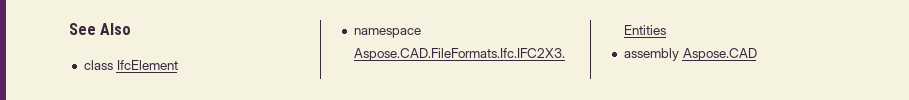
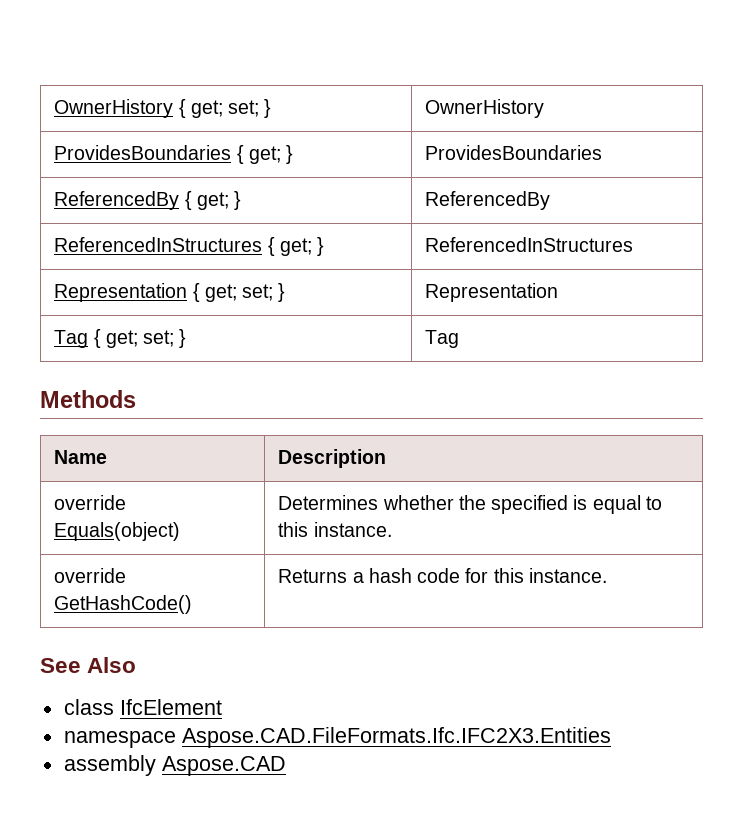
(69, 29) none -> [54,99,272,118] [425,99,545,118] [54,145,294,164] [425,145,603,160] [54,191,242,210] [425,191,551,210] [54,237,325,256] [425,237,634,252] [54,283,286,302] [425,283,559,302] [54,329,187,348] [425,330,460,348] [40,390,136,408] [54,450,108,464] [278,449,387,468] [54,495,127,510] [54,522,181,541] [278,495,662,514] [278,522,392,537] [54,568,127,583] [54,595,193,614] [278,568,607,583] OwnerHistory { get; set; } | OwnerHistory // ProvidesBoundaries { get; } | ProvidesBoundaries // ReferencedBy { get; } | ReferencedBy // ReferencedInStructures { get; } | ReferencedInStructures // Representation { get; set; } | Representation // Tag { get; set; } | Tag // Methods // Name | Description // override Equals(object) | Determines whether the specified is equal to this instance. // override GetHashCode() | Returns a hash code for this instance. //

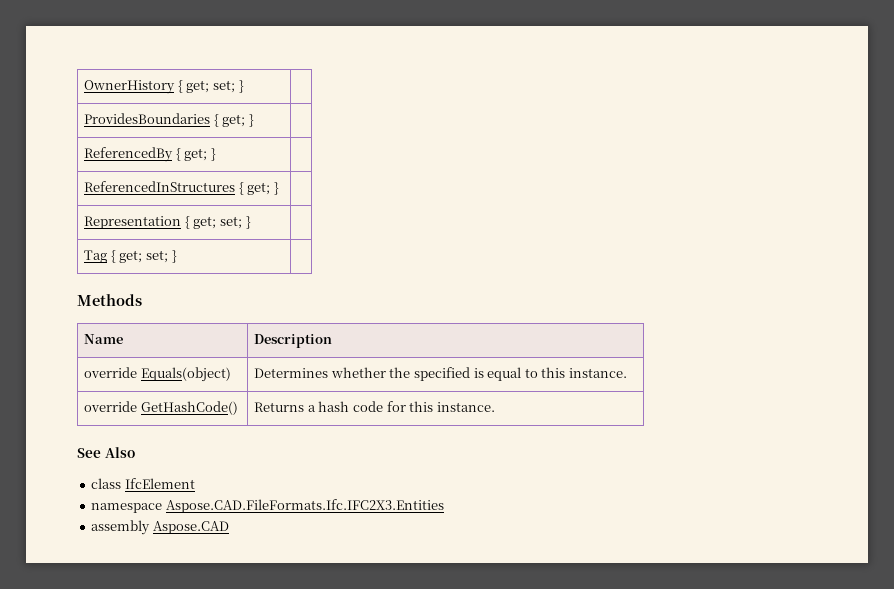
[425,99,545,118] OwnerHistory -> (244, 86) none
[425,145,603,160] ProvidesBoundaries -> (254, 120) none
[425,191,551,210] ReferencedBy -> (216, 154) none
[425,237,634,252] ReferencedInStructures -> (279, 188) none
[425,283,559,302] Representation -> (251, 222) none
[425,330,460,348] Tag -> (177, 256) none

